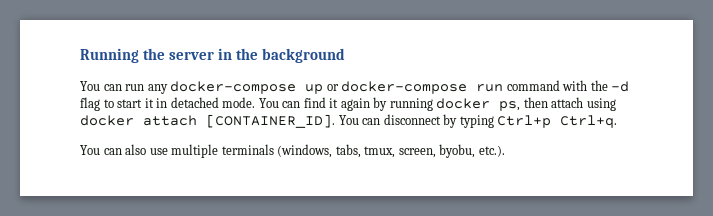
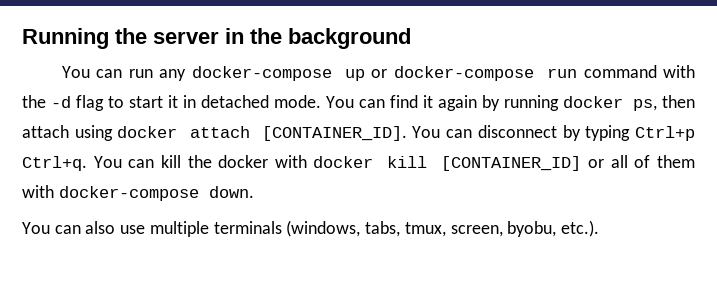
(618, 121) none -> [93,155,695,171] [22,185,254,201] You can kill the docker with docker kill [CONTAINER_ID] or all of them with docker-compose down.

